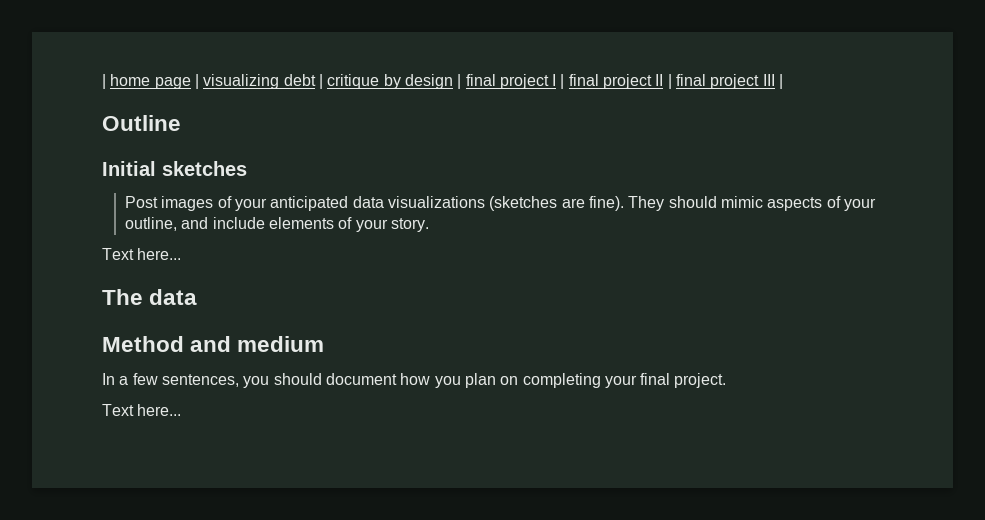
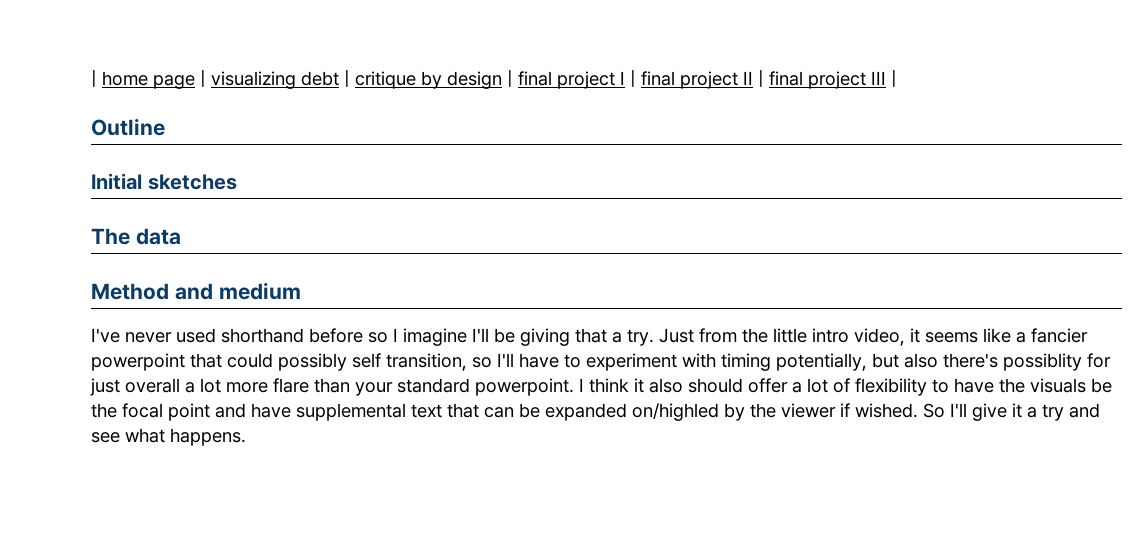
[125,196,876,211] [125,217,430,232] [102,248,182,260] // Post images of your anticipated data visualizations (sketches are fine). They should mimic aspects of your outline, and include elements of your story. // Text here... -> (237, 182) none
[102,373,727,388] [102,404,182,416] In a few sentences, you should document how you plan on completing your final project. // Text here... -> [91,328,1088,346] [91,353,1111,371] [90,378,1112,396] [91,403,1100,421] [91,428,246,446] I've never used shorthand before so I imagine I'll be giving that a try. Just from the little intro video, it seems like a fancier powerpoint that could possibly self transition, so I'll have to experiment with timing potentially, but also there's possiblity for just overall a lot more flare than your standard powerpoint. I think it also should offer a lot of flexibility to have the visuals be the focal point and have supplemental text that can be expanded on/highled by the viewer if wished. So I'll give it a try and see what happens.

